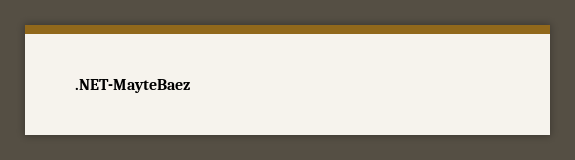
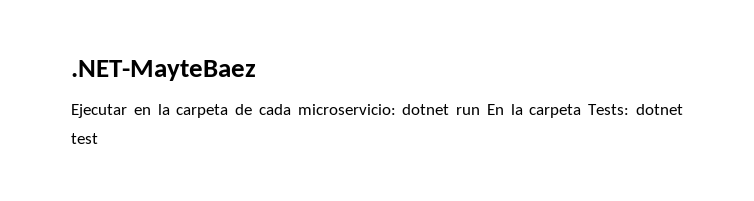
(190, 86) none -> [71,104,683,118] [71,133,98,144] // Ejecutar en la carpeta de cada microservicio: dotnet run En la carpeta Tests: dotnet test

